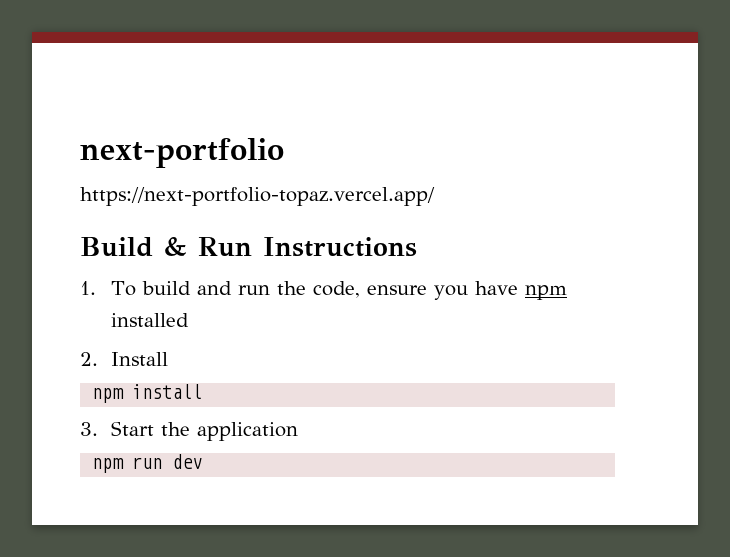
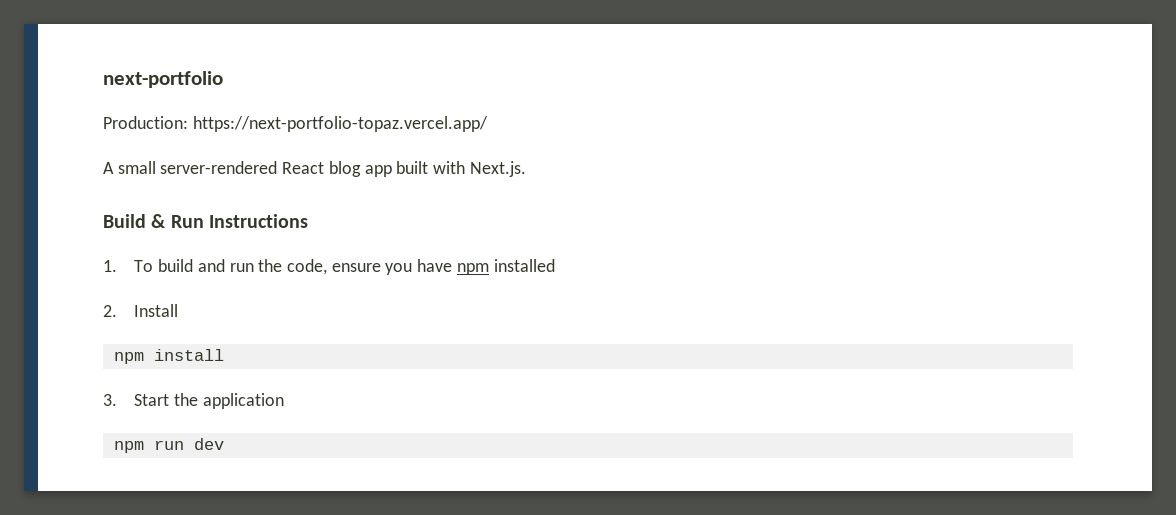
(284, 153) none -> [103,116,188,129] Production:
(435, 196) none -> [103,161,526,177] // A small server-rendered React blog app built with Next.js.

